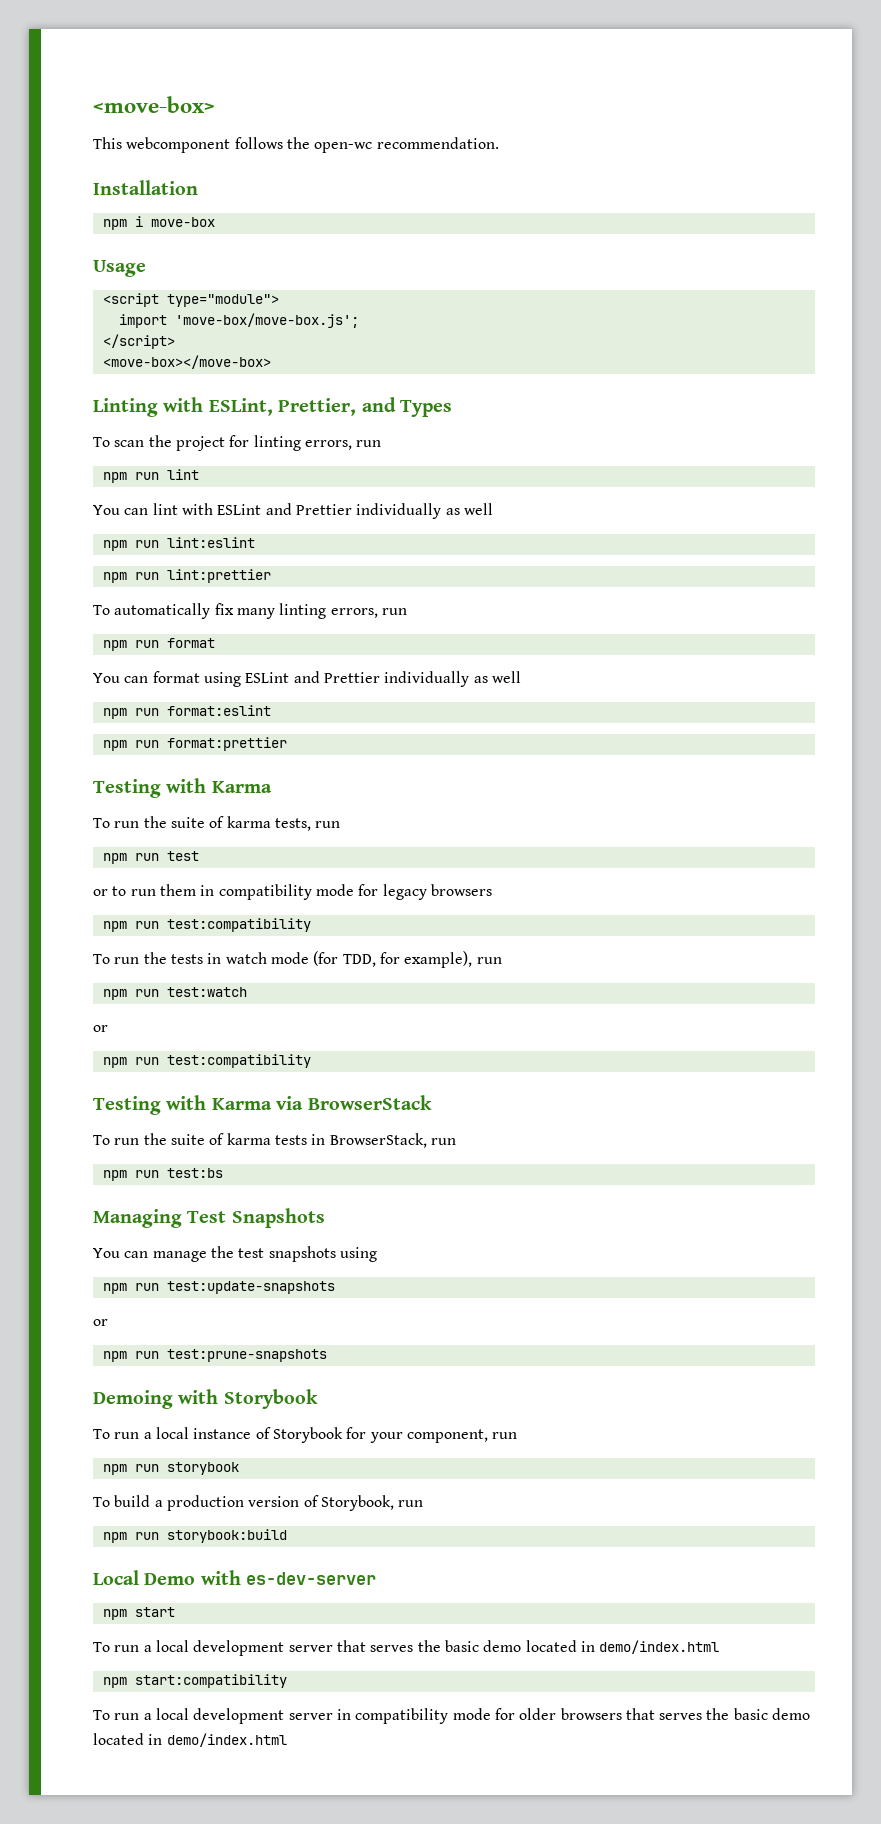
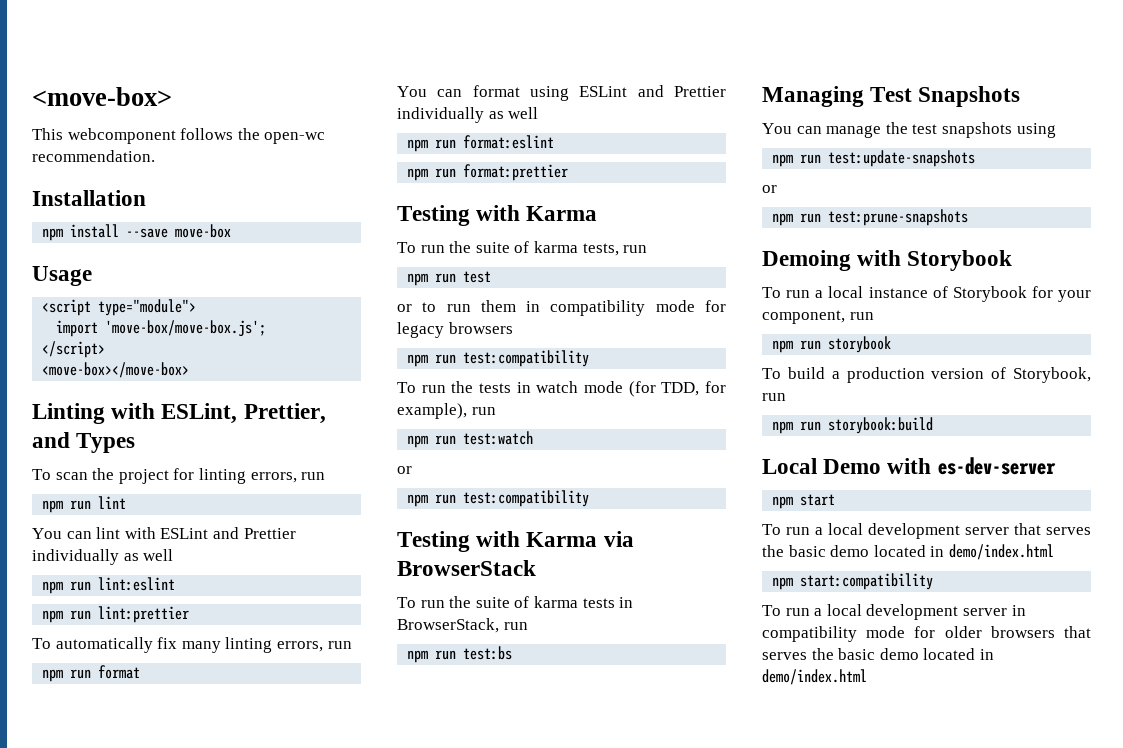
[134,216,143,227] i -> [70,224,169,238] install --save

